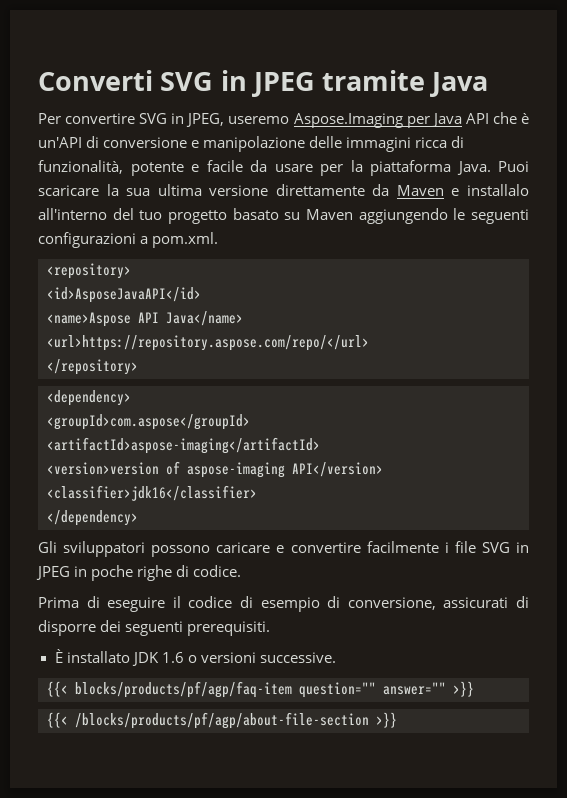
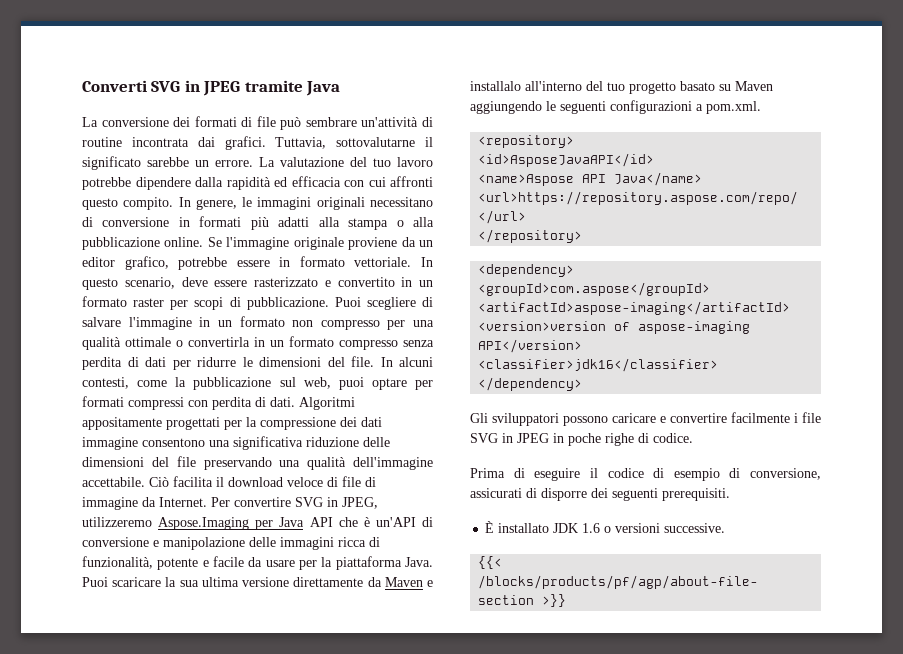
(489, 84) none -> [82,116,433,130] [82,136,433,150] [82,156,433,170] [82,176,433,190] [82,197,433,210] [82,216,435,230] [82,237,433,250] [82,256,433,270] [82,277,433,290] [82,296,433,310] [82,316,434,330] [82,336,434,350] [82,356,433,370] [82,377,433,390] [82,396,355,410] [82,417,382,430] [82,436,390,450] [82,456,433,470] [82,476,376,487] [82,497,207,510] La conversione dei formati di file può sembrare un'attività di routine incontrata dai grafici. Tuttavia, sottovalutarne il significato sarebbe un errore. La valutazione del tuo lavoro potrebbe dipendere dalla rapidità ed efficacia con cui affronti questo compito. In genere, le immagini originali necessitano di conversione in formati più adatti alla stampa o alla pubblicazione online. Se l'immagine originale proviene da un editor grafico, potrebbe essere in formato vettoriale. In questo scenario, deve essere rasterizzato e convertito in un formato raster per scopi di pubblicazione. Puoi scegliere di salvare l'immagine in un formato non compresso per una qualità ottimale o convertirla in un formato compresso senza perdita di dati per ridurre le dimensioni del file. In alcuni contesti, come la pubblicazione sul web, puoi optare per formati compressi con perdita di dati. Algoritmi appositamente progettati per la compressione dei dati immagine consentono una significativa riduzione delle dimensioni del file preservando una qualità dell'immagine accettabile. Ciò facilita il download veloce di file di immagine da Internet.
[228,116,290,124] useremo -> [82,517,152,527] utilizzeremo
[47,681,474,698] // {{< blocks/products/pf/agp/faq-item question="" answer="" >}} -> (726, 528) none

